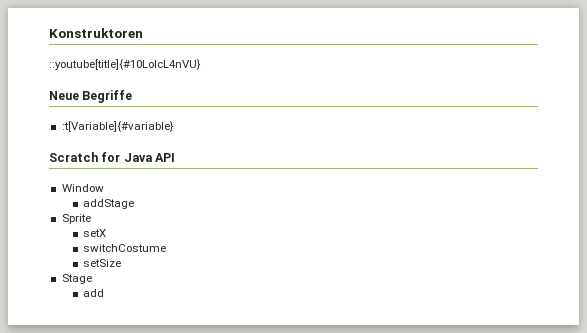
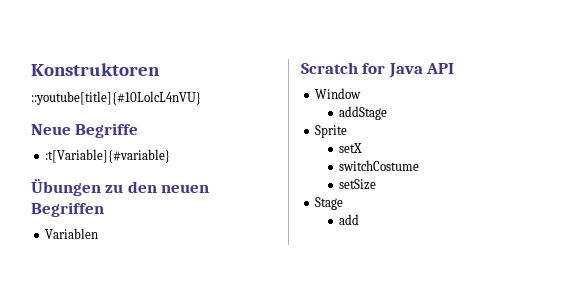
(174, 126) none -> [31,179,210,196] [31,202,104,217] [45,228,99,239] // Übungen zu den neuen Begriffen // Variablen

